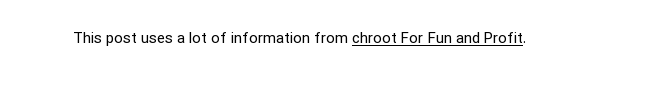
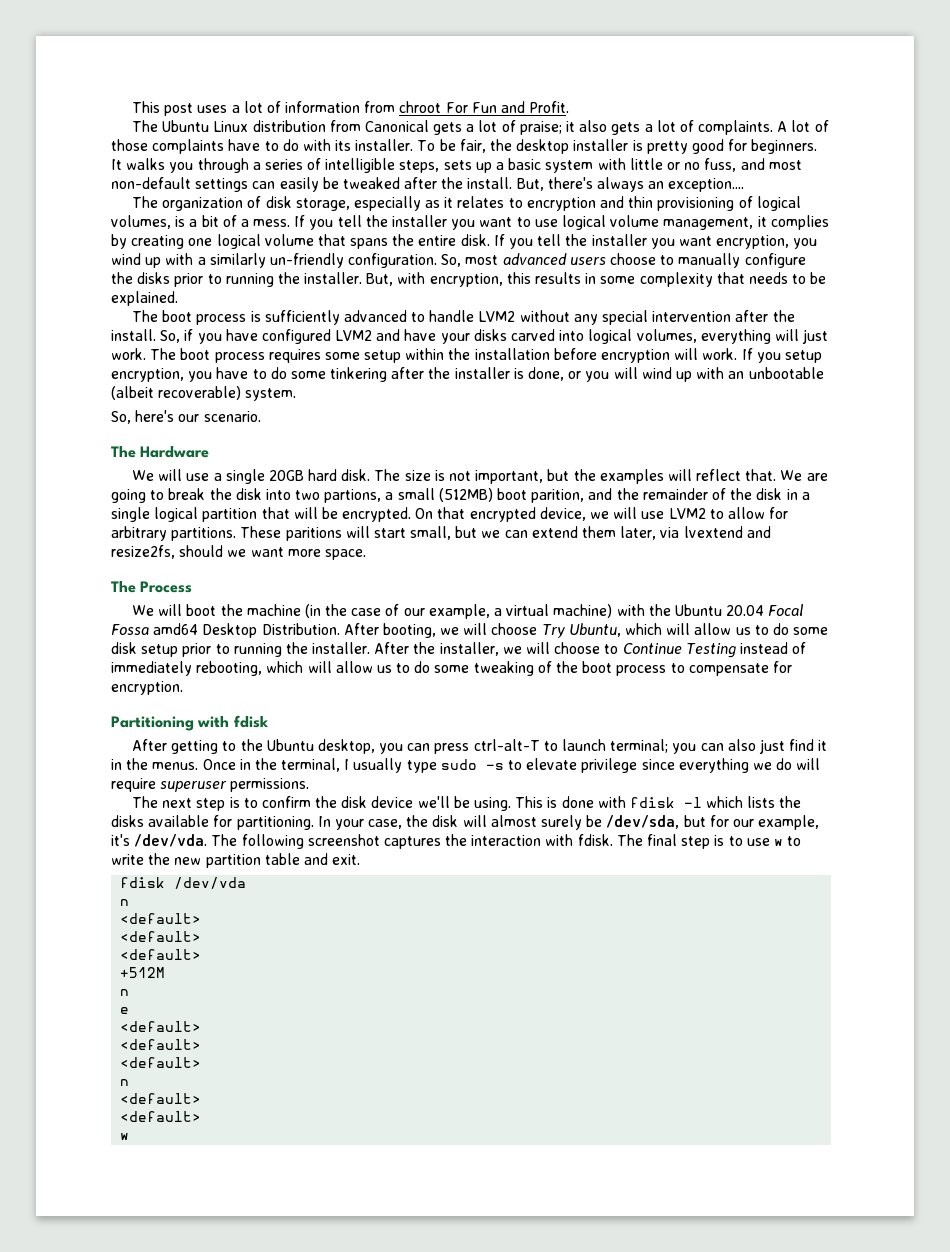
(526, 37) none -> [131,120,829,135] [111,139,818,154] [111,158,802,173] [111,177,745,192] [131,196,801,211] [111,215,829,230] [111,234,818,249] [111,253,806,268] [111,272,827,287] [111,291,178,306] [131,310,795,325] [111,329,829,344] [111,348,822,363] [111,367,824,382] [111,386,297,401] [111,410,261,424] [111,446,210,458] [131,469,828,484] [111,488,810,503] [111,507,789,522] [111,526,771,541] [111,545,366,560] [111,581,193,593] [131,604,804,619] [111,623,829,638] [111,642,807,658] [111,661,792,676] [111,681,183,695] [111,715,269,731] [131,739,828,754] [111,758,821,773] [111,778,310,792] [131,796,802,811] [111,815,820,830] [111,834,802,849] [111,853,361,868] [120,877,247,889] [120,899,130,906] [120,913,202,924] [120,931,202,942] [120,949,202,960] [120,967,166,978] [120,989,130,996] [120,1007,130,1014] [120,1021,202,1032] [120,1039,202,1050] [120,1057,202,1068] [120,1079,130,1086] [120,1093,202,1104] [120,1111,202,1122] [120,1133,130,1140] // The Ubuntu Linux distribution from Canonical gets a lot of praise; it also gets a lot of complaints. A lot of those complaints have to do with its installer. To be fair, the desktop installer is pretty good for beginners. It walks you through a series of intelligible steps, sets up a basic system with little or no fuss, and most non-default settings can easily be tweaked after the install. But, there's always an exception.... // The organization of disk storage, especially as it relates to encryption and thin provisioning of logical volumes, is a bit of a mess. If you tell the installer you want to use logical volume management, it complies by creating one logical volume that spans the entire disk. If you tell the installer you want encryption, you wind up with a similarly un-friendly configuration. So, most advanced users choose to manually configure the disks prior to running the installer. But, with encryption, this results in some complexity that needs to be explained. // The boot process is sufficiently advanced to handle LVM2 without any special intervention after the install. So, if you have configured LVM2 and have your disks carved into logical volumes, everything will just work. The boot process requires some setup within the installation before encryption will work. If you setup encryption, you have to do some tinkering after the installer is done, or you will wind up with an unbootable (albeit recoverable) system. // So, here's our scenario. // The Hardware // We will use a single 20GB hard disk. The size is not important, but the examples will reflect that. We are going to break the disk into two partions, a small (512MB) boot parition, and the remainder of the disk in a single logical partition that will be encrypted. On that encrypted device, we will use LVM2 to allow for arbitrary partitions. These paritions will start small, but we can extend them later, via lvextend and resize2fs, should we want more space. // The Process // We will boot the machine (in the case of our example, a virtual machine) with the Ubuntu 20.04 Focal Fossa amd64 Desktop Distribution. After booting, we will choose Try Ubuntu, which will allow us to do some disk setup prior to running the installer. After the installer, we will choose to Continue Testing instead of immediately rebooting, which will allow us to do some tweaking of the boot process to compensate for encryption. // Partitioning with fdisk // After getting to the Ubuntu desktop, you can press ctrl-alt-T to launch terminal; you can also just find it in the menus. Once in the terminal, I usually type sudo -s to elevate privilege since everything we do will require superuser permissions. // The next step is to confirm the disk device we'll be using. This is done with fdisk -l which lists the disks available for partitioning. In your case, the disk will almost surely be /dev/sda, but for our example, it's /dev/vda. The following screenshot captures the interaction with fdisk. The final step is to use w to write the new partition table and exit. // fdisk /dev/vda // n // <default> // <default> // <default> // +512M // n // e // <default> // <default> // <default> // n // <default> // <default> // w

